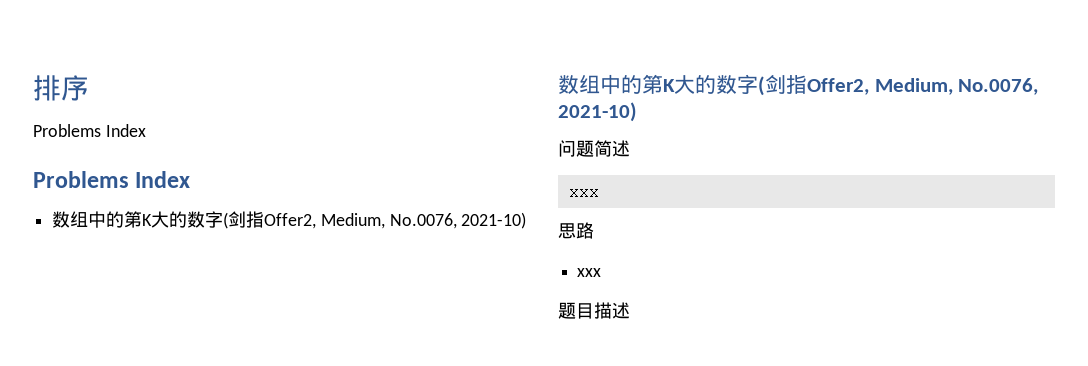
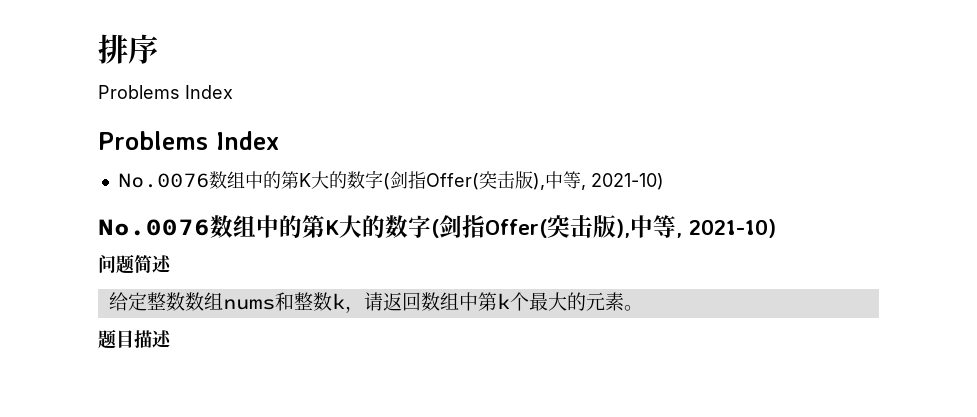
[52,211,527,229] [558,74,1039,96] [558,102,637,122] [558,140,630,157] [568,183,599,201] [558,222,594,239] [577,268,602,277] 数组中的第K大的数字(剑指Offer2, Medium, No.0076, 2021-10) // 数组中的第K大的数字(剑指Offer2, Medium, No.0076, 2021-10) // 问题简述 // xxx // 思路 // xxx -> [117,170,664,190] [98,215,776,238] [98,254,172,274] [108,292,643,313] No.0076数组中的第K大的数字(剑指Offer(突击版),中等, 2021-10) // No.0076数组中的第K大的数字(剑指Offer(突击版),中等, 2021-10) // 问题简述 // 给定整数数组nums和整数k，请返回数组中第k个最大的元素。

